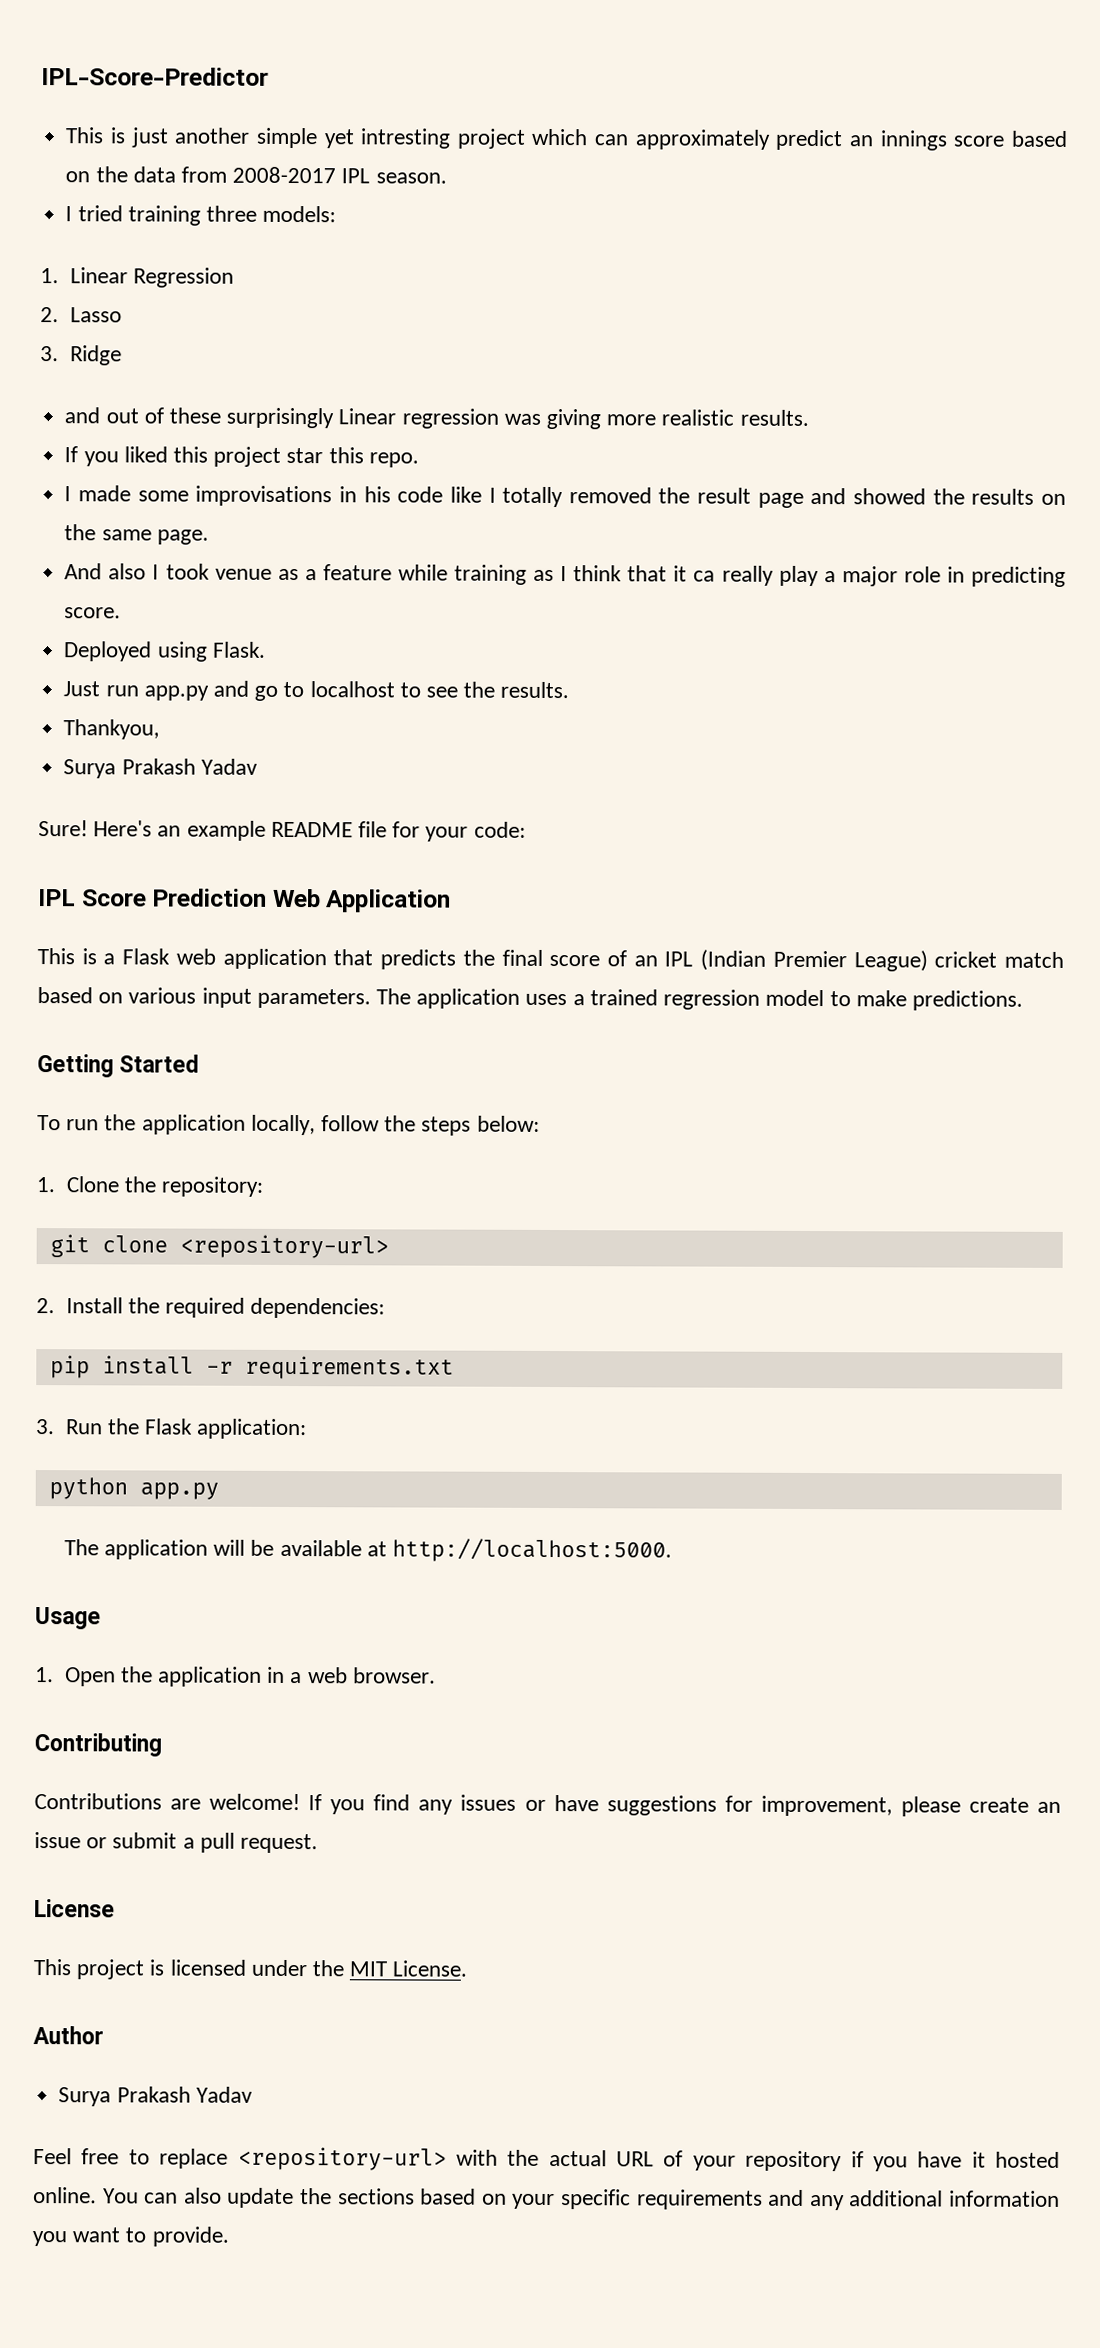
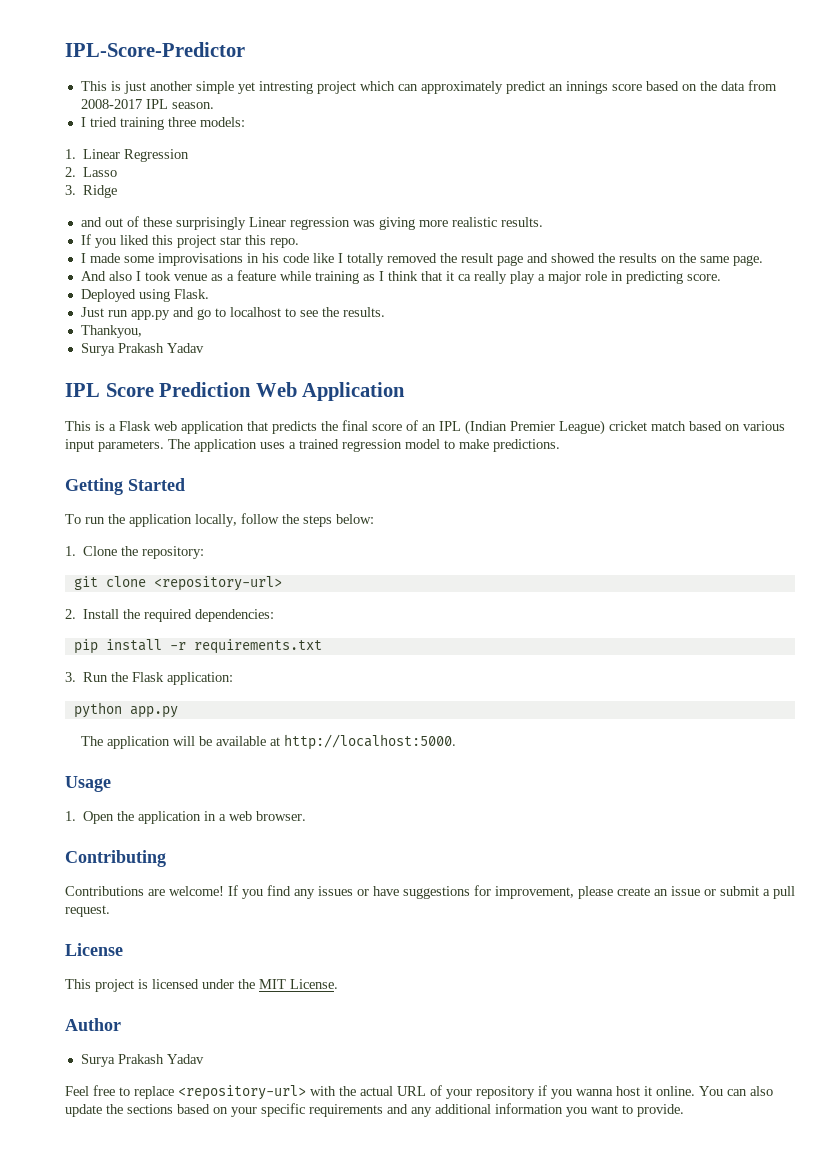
[38,820,526,842] // Sure! Here's an example README file for your code: -> (204, 348) none
[917,2151,1060,2168] have it hosted -> [576,1086,652,1096] wanna host it

